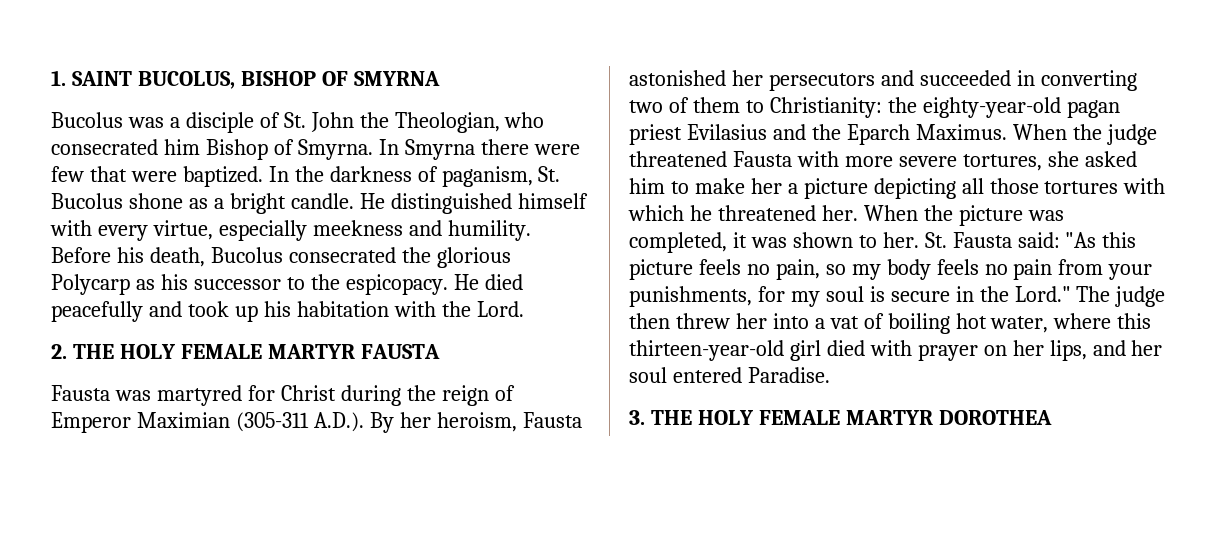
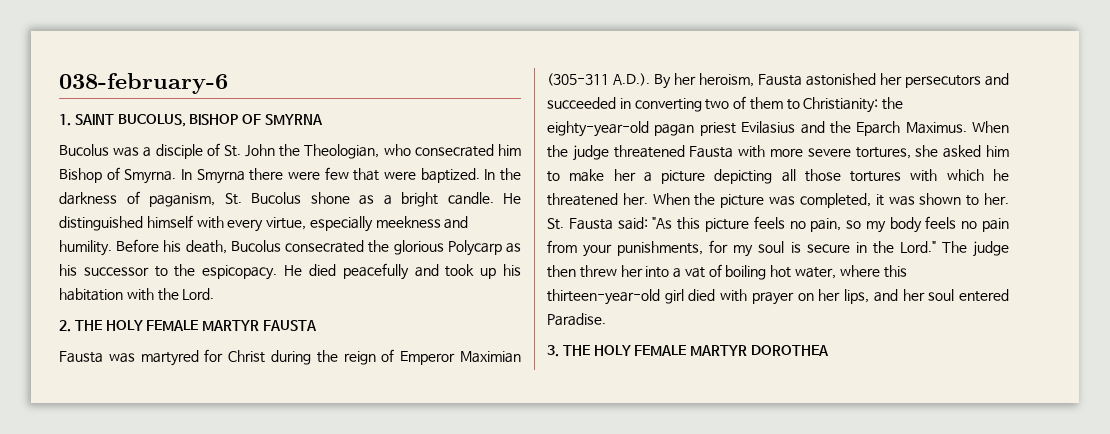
(51, 78) none -> [59,73,228,94] 038-february-6 //

